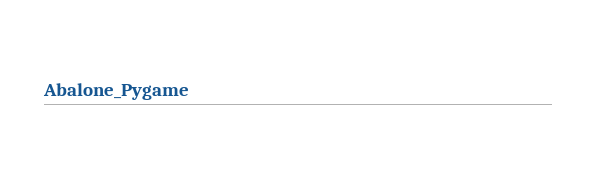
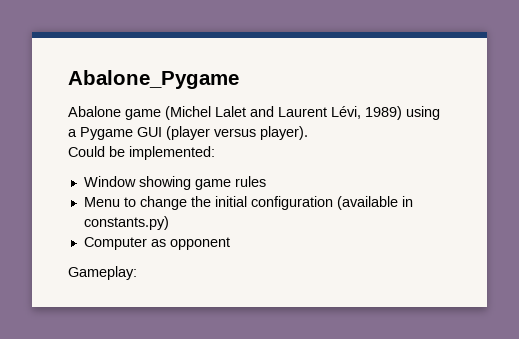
(189, 91) none -> [68,106,440,120] [68,126,308,140] [68,146,215,160] [83,176,266,190] [83,196,413,210] [83,216,169,230] [83,237,230,250] [68,266,137,280] // Abalone game (Michel Lalet and Laurent Lévi, 1989) using a Pygame GUI (player versus player). // Could be implemented: // Window showing game rules // Menu to change the initial configuration (available in constants.py) // Computer as opponent // Gameplay:

